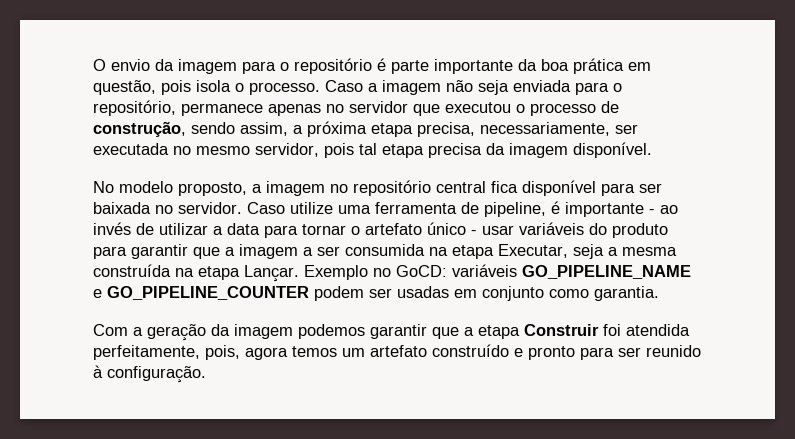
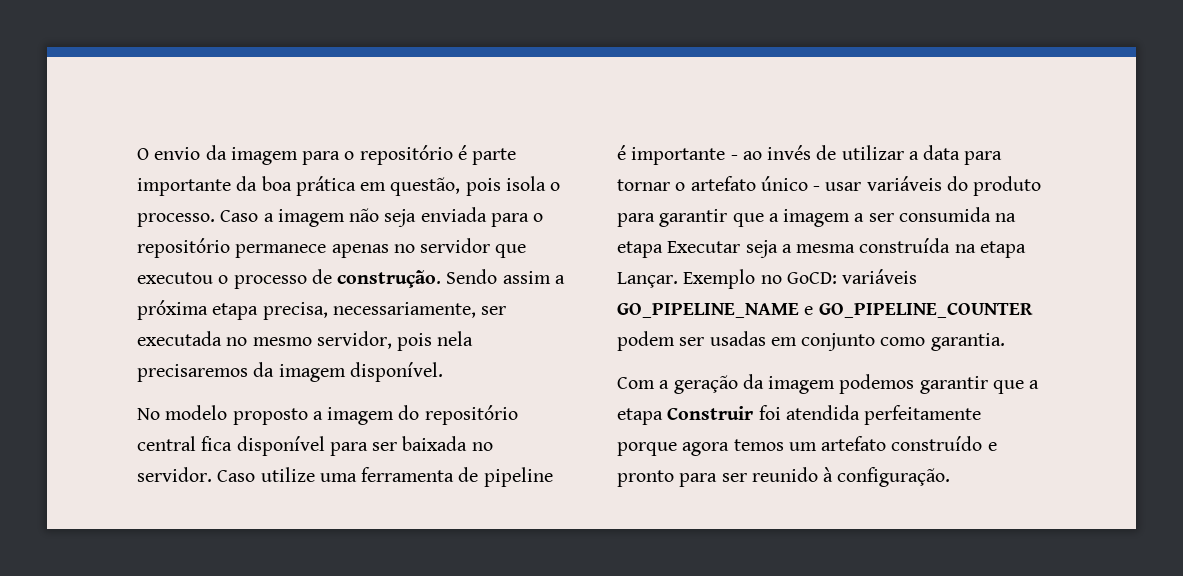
[93,100,176,116] repositório, -> [137,238,230,258] repositório
[93,121,288,137] construção, sendo assim, -> [337,269,551,288] construção. Sendo assim
[359,143,482,158] tal etapa precisa -> [437,331,474,346] [137,364,248,382] nela precisaremos
[178,181,348,196] proposto, a imagem no -> [232,405,420,425] proposto a imagem do
[484,202,546,217] pipeline, -> [483,467,553,487] pipeline
[498,244,568,258] Executar, -> [667,241,741,253] Executar
[93,345,240,360] perfeitamente, pois, -> [864,405,982,425] [617,442,677,456] perfeitamente porque

